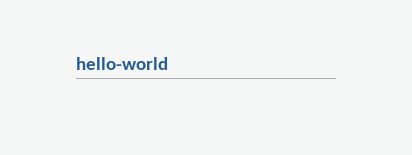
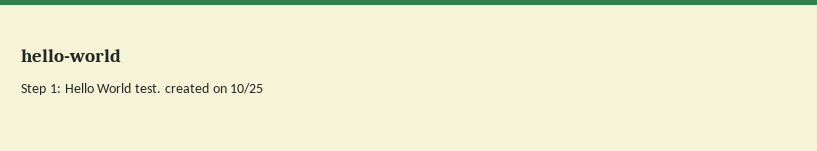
(168, 63) none -> [21,83,264,95] // Step 1: Hello World test. created on 10/25

